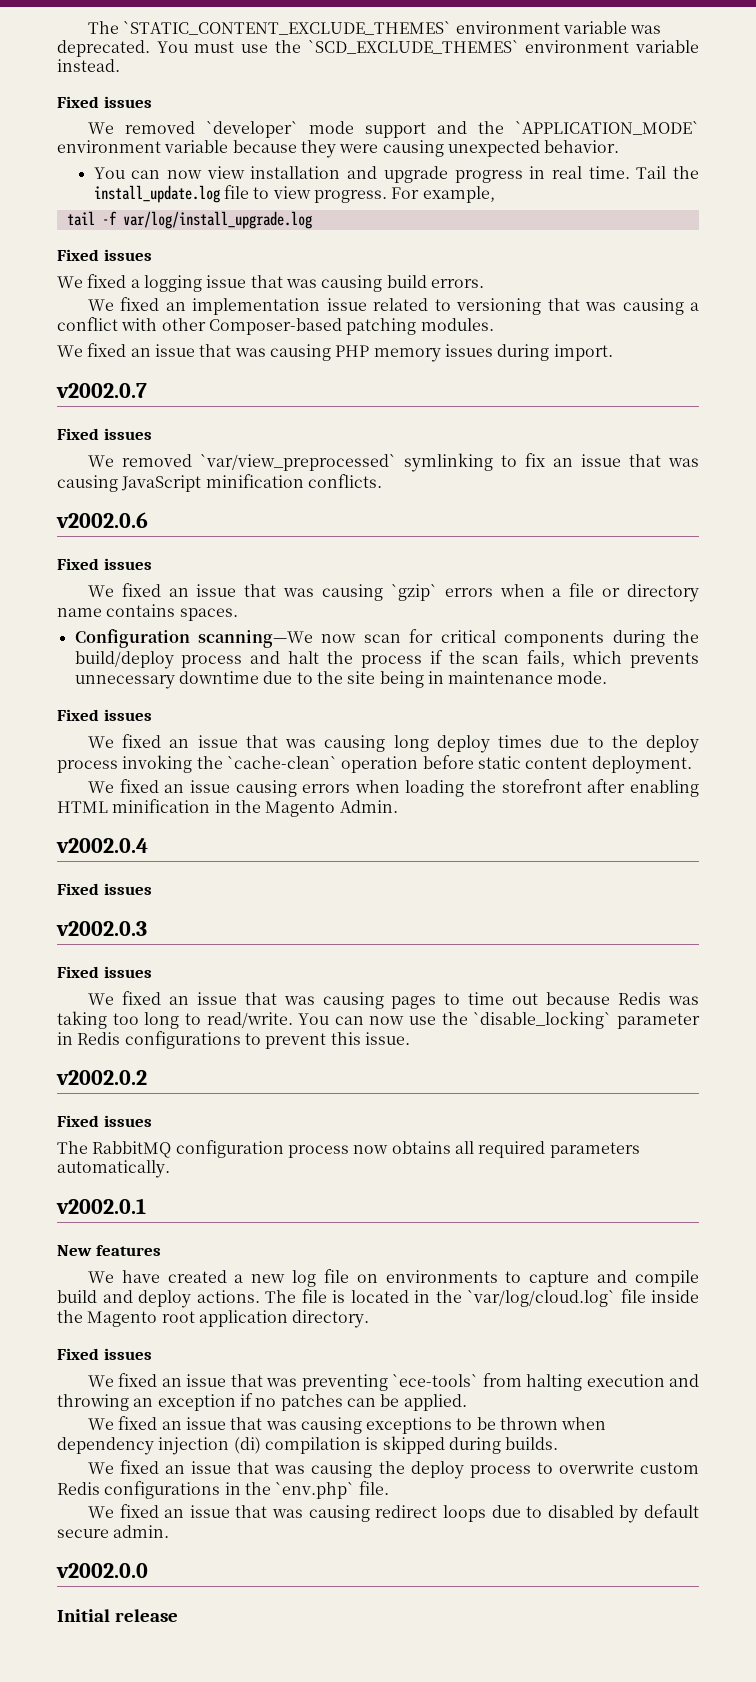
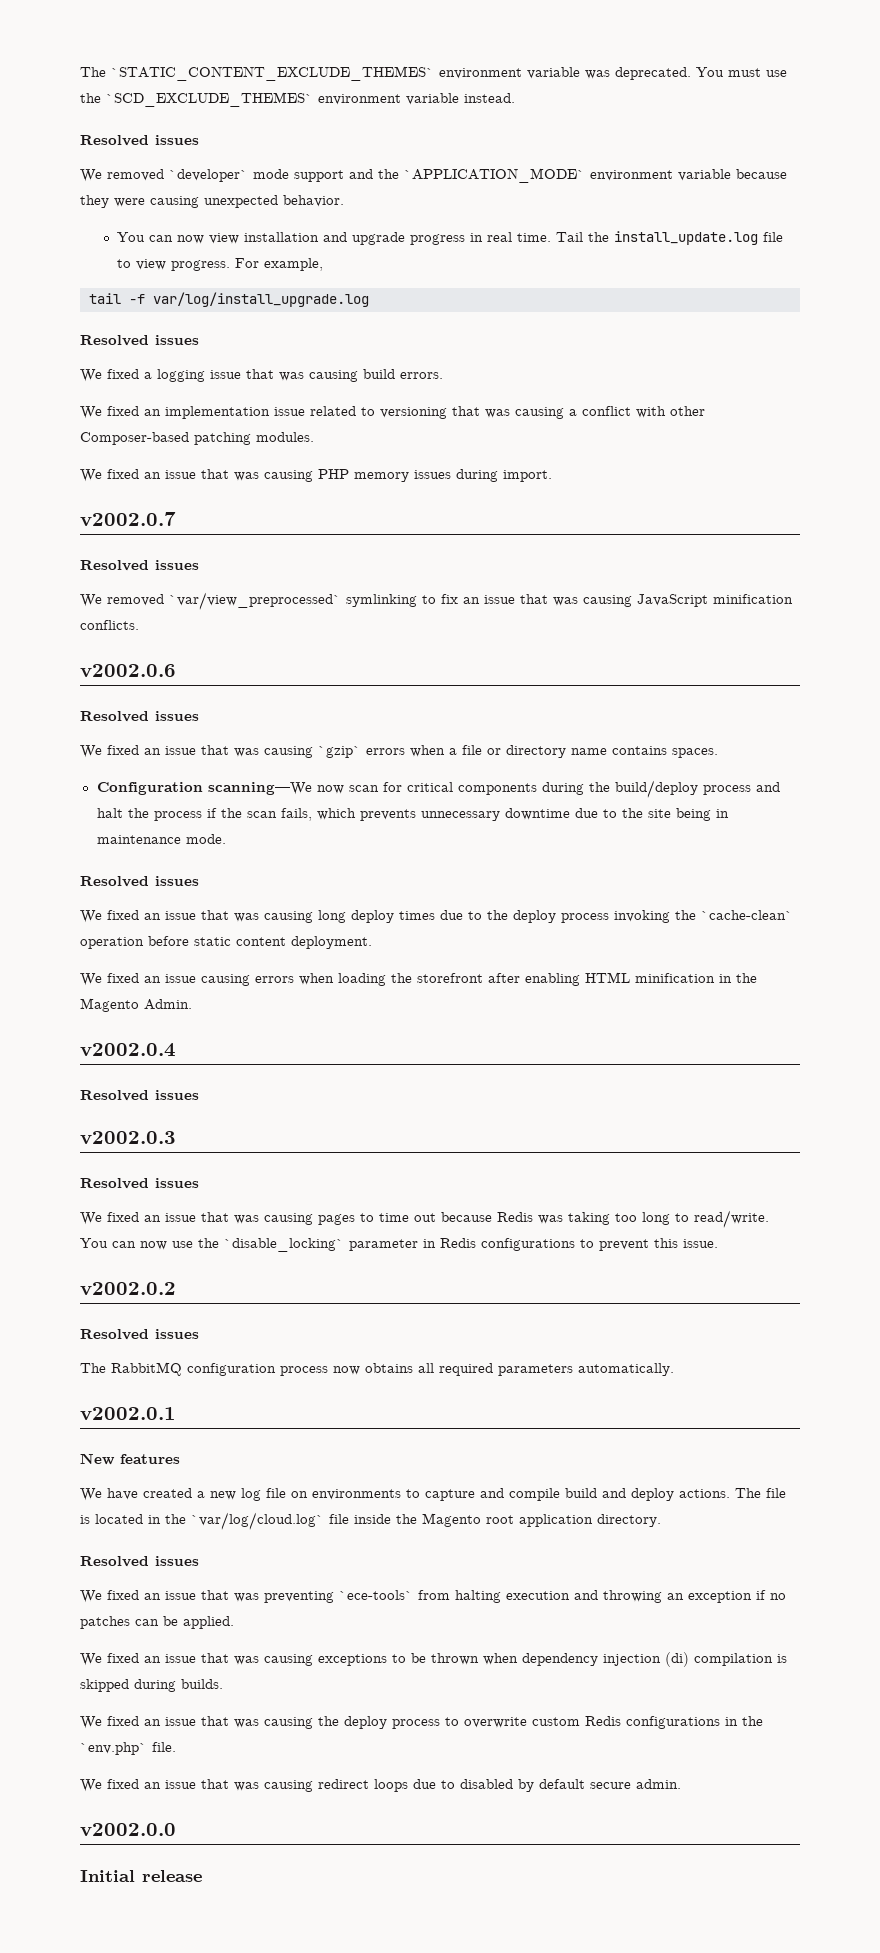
[57,96,99,108] Fixed -> [80,135,149,146] Resolved
[57,249,99,261] Fixed -> [80,335,149,346] Resolved
[57,428,99,440] Fixed -> [80,560,149,571] Resolved
[57,558,99,570] Fixed -> [80,711,149,722] Resolved
[57,709,99,721] Fixed -> [80,876,149,887] Resolved
[57,883,99,895] Fixed -> [80,1090,149,1101] Resolved
[57,966,99,978] Fixed -> [80,1178,149,1189] Resolved
[57,1115,99,1127] Fixed -> [80,1329,149,1340] Resolved
[57,1348,99,1360] Fixed -> [80,1556,149,1567] Resolved

